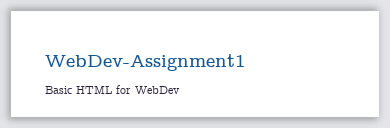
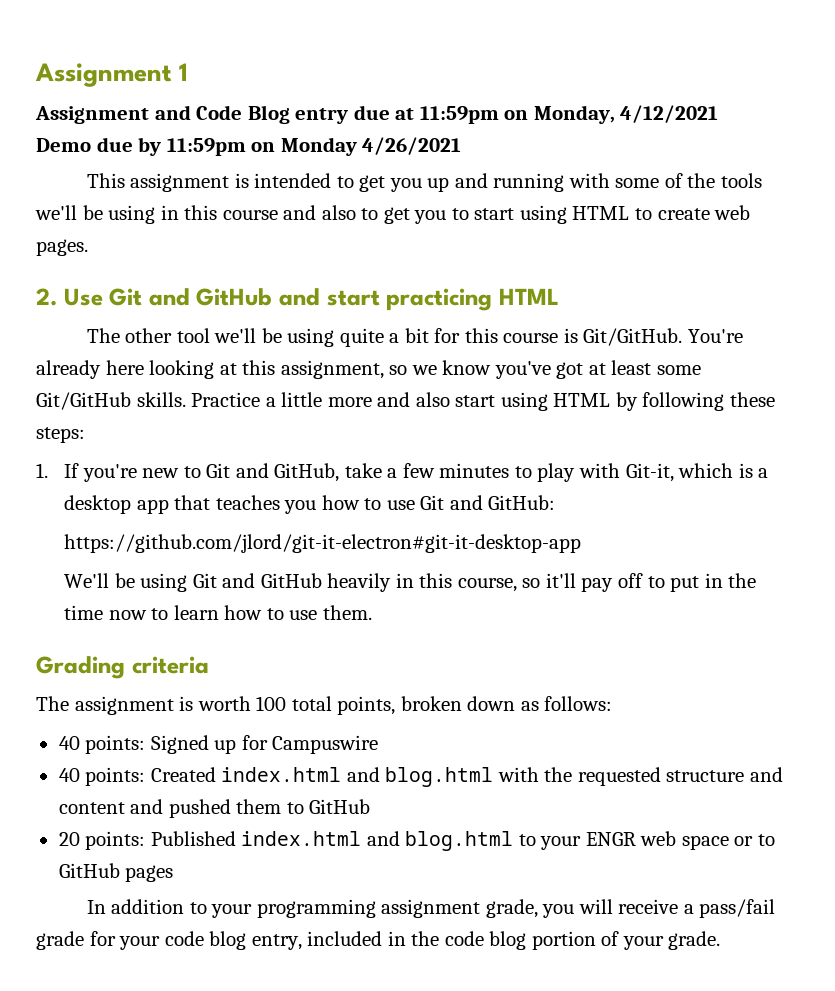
[45,54,245,71] [45,85,180,94] WebDev-Assignment1 // Basic HTML for WebDev -> [35,63,189,87] [35,105,719,124] [36,137,462,156] [86,173,762,192] [35,205,751,224] [36,239,88,256] [36,288,559,311] [86,328,743,347] [36,360,701,379] [36,392,775,411] [36,427,85,443] [36,463,769,482] [64,495,556,514] [64,534,582,553] [64,573,757,592] [64,605,372,620] [36,656,209,679] [36,696,613,715] [58,735,379,754] [58,767,783,787] [58,799,371,818] [58,831,775,851] [58,863,174,882] [86,899,776,918] [36,931,721,950] Assignment 1 // Assignment and Code Blog entry due at 11:59pm on Monday, 4/12/2021 // Demo due by 11:59pm on Monday 4/26/2021 // This assignment is intended to get you up and running with some of the tools we'll be using in this course and also to get you to start using HTML to create web pages. // 2. Use Git and GitHub and start practicing HTML // The other tool we'll be using quite a bit for this course is Git/GitHub. You're already here looking at this assignment, so we know you've got at least some Git/GitHub skills. Practice a little more and also start using HTML by following these steps: // 1. If you're new to Git and GitHub, take a few minutes to play with Git-it, which is a desktop app that teaches you how to use Git and GitHub: // https://github.com/jlord/git-it-electron#git-it-desktop-app // We'll be using Git and GitHub heavily in this course, so it'll pay off to put in the time now to learn how to use them. // Grading criteria // The assignment is worth 100 total points, broken down as follows: // 40 points: Signed up for Campuswire // 40 points: Created index.html and blog.html with the requested structure and content and pushed them to GitHub // 20 points: Published index.html and blog.html to your ENGR web space or to GitHub pages // In addition to your programming assignment grade, you will receive a pass/fail grade for your code blog entry, included in the code blog portion of your grade.

